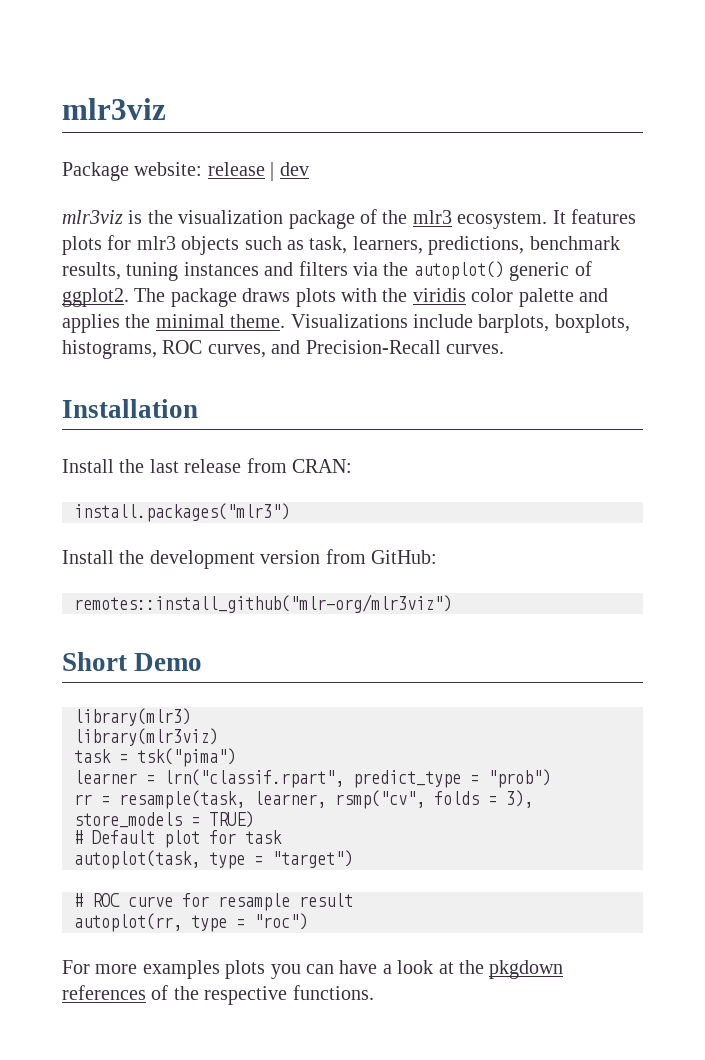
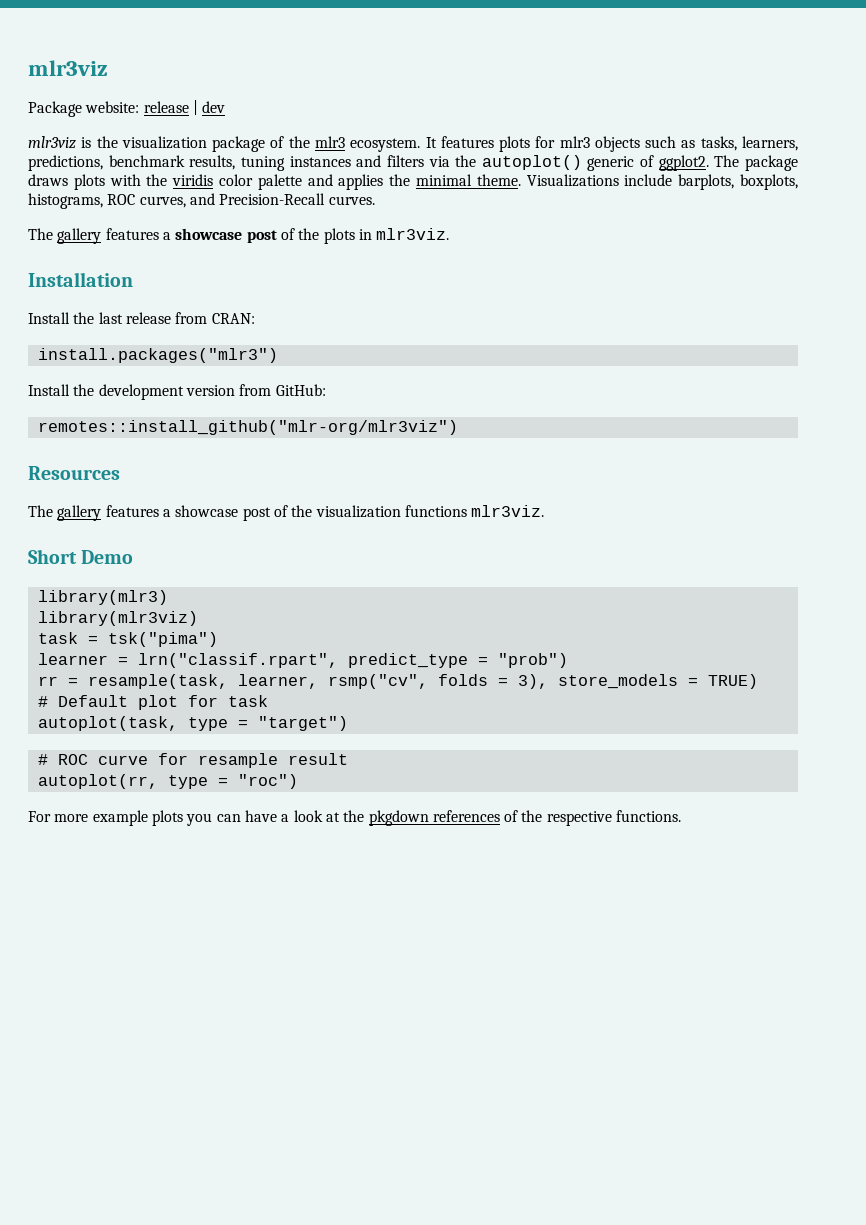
[309,236,348,254] task, -> [700,136,737,151] tasks,
(504, 349) none -> [28,228,450,244] // The gallery features a showcase post of the plots in mlr3viz.
(452, 603) none -> [28,466,120,480] [28,505,545,521] // Resources // The gallery features a showcase post of the visualization functions mlr3viz.
[142,960,220,979] examples -> [92,810,148,826] example

